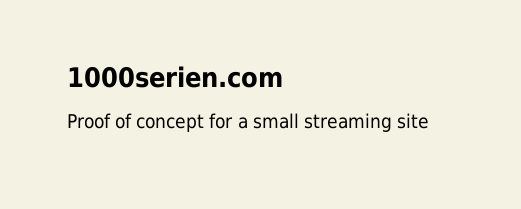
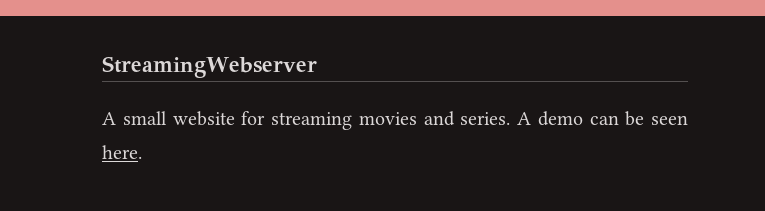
[67,66,283,88] [67,113,429,132] 1000serien.com // Proof of concept for a small streaming site -> [102,56,317,78] [102,111,688,130] [102,145,142,159] StreamingWebserver // A small website for streaming movies and series. A demo can be seen here.

